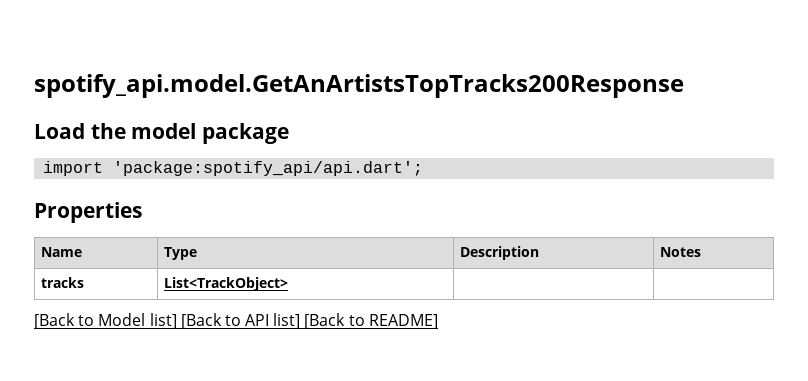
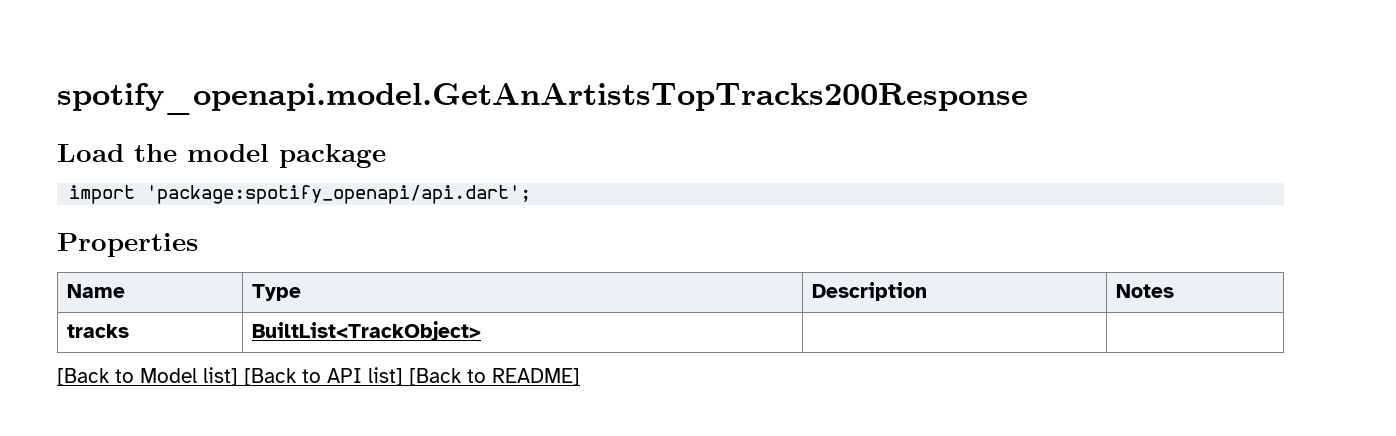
[34,74,684,98] spotify_api.model.GetAnArtistsTopTracks200Response -> [57,83,1028,115] spotify_openapi.model.GetAnArtistsTopTracks200Response
[113,161,424,176] 'package:spotify_api/api.dart'; -> [146,185,532,204] 'package:spotify_openapi/api.dart';
[163,277,288,291] List<TrackObject> -> [251,321,481,341] BuiltList<TrackObject>

